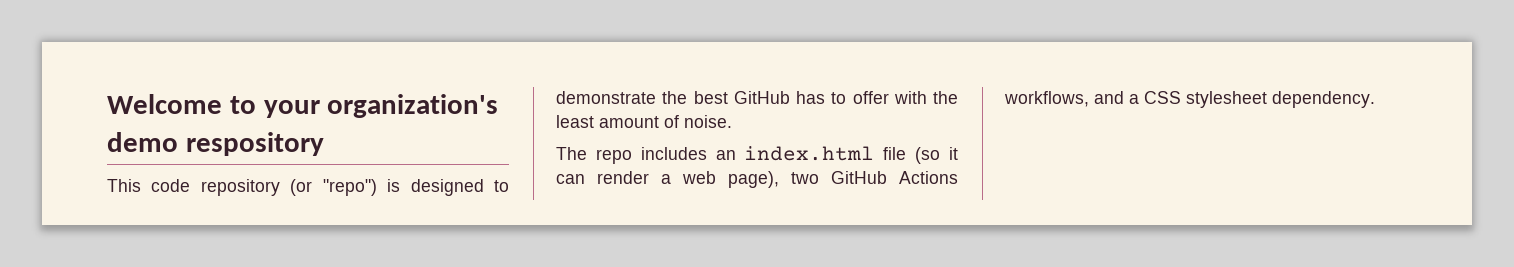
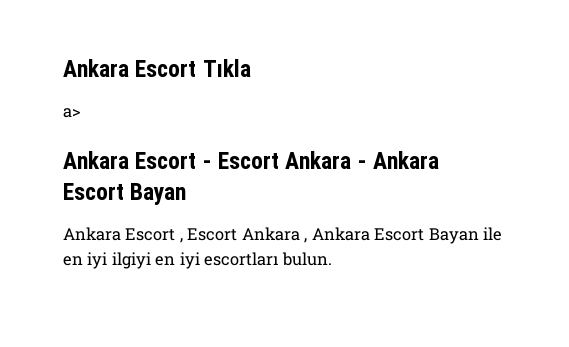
[107,94,499,118] [107,132,324,156] [107,179,509,196] [556,91,958,104] [556,115,732,128] [556,146,958,164] [556,171,958,188] [1004,91,1375,108] Welcome to your organization's demo respository // This code repository (or "repo") is designed to demonstrate the best GitHub has to offer with the least amount of noise. // The repo includes an index.html file (so it can render a web page), two GitHub Actions workflows, and a CSS stylesheet dependency. -> [63,59,251,77] [63,108,81,118] [63,151,440,169] [63,183,187,205] [63,227,503,244] [63,252,332,269] Ankara Escort Tıkla // a> // Ankara Escort - Escort Ankara - Ankara Escort Bayan // Ankara Escort , Escort Ankara , Ankara Escort Bayan ile en iyi ilgiyi en iyi escortları bulun.

